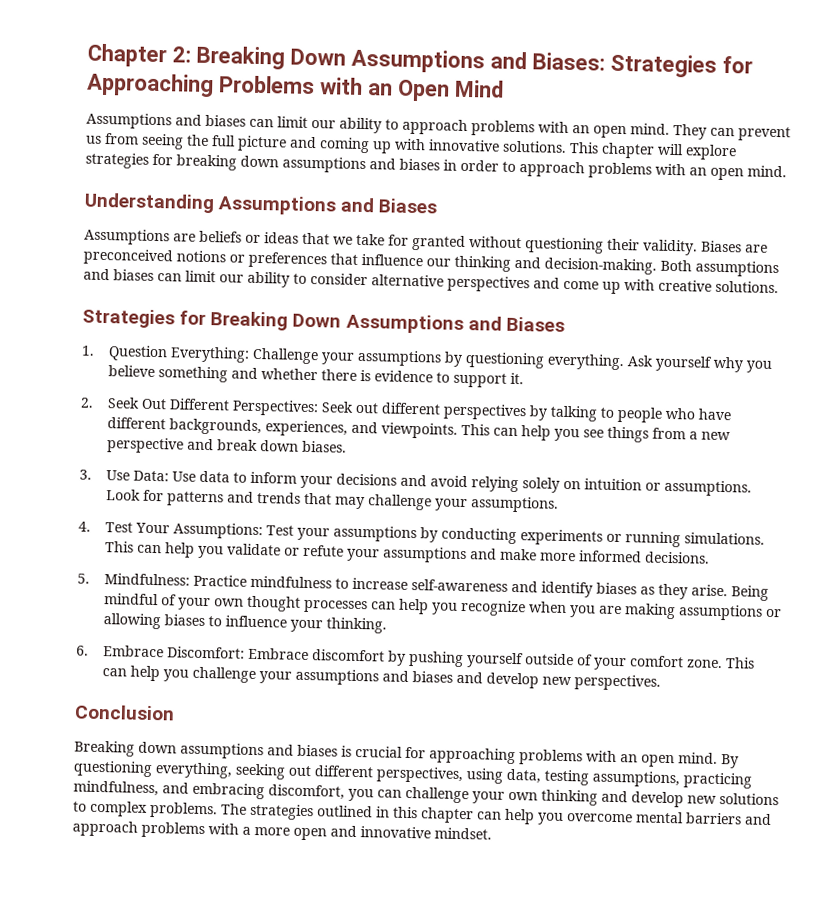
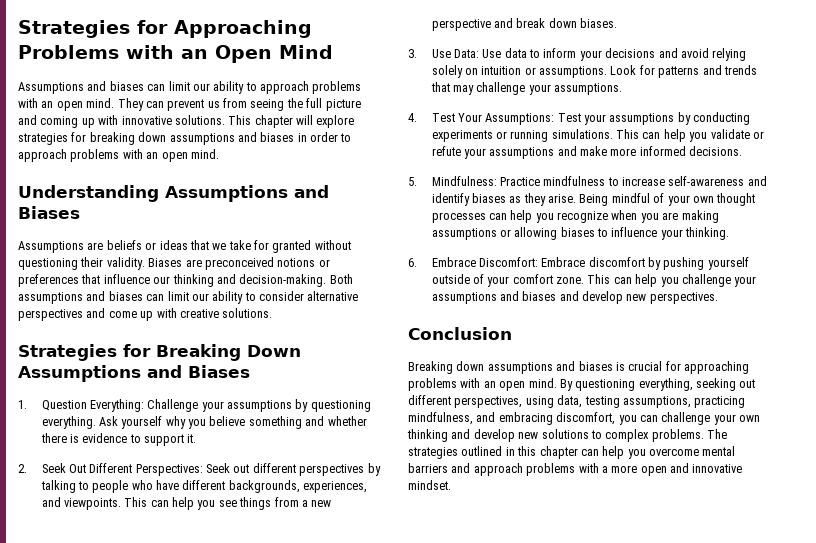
[87,43,605,74] Chapter 2: Breaking Down Assumptions and Biases: -> (18, 29) none

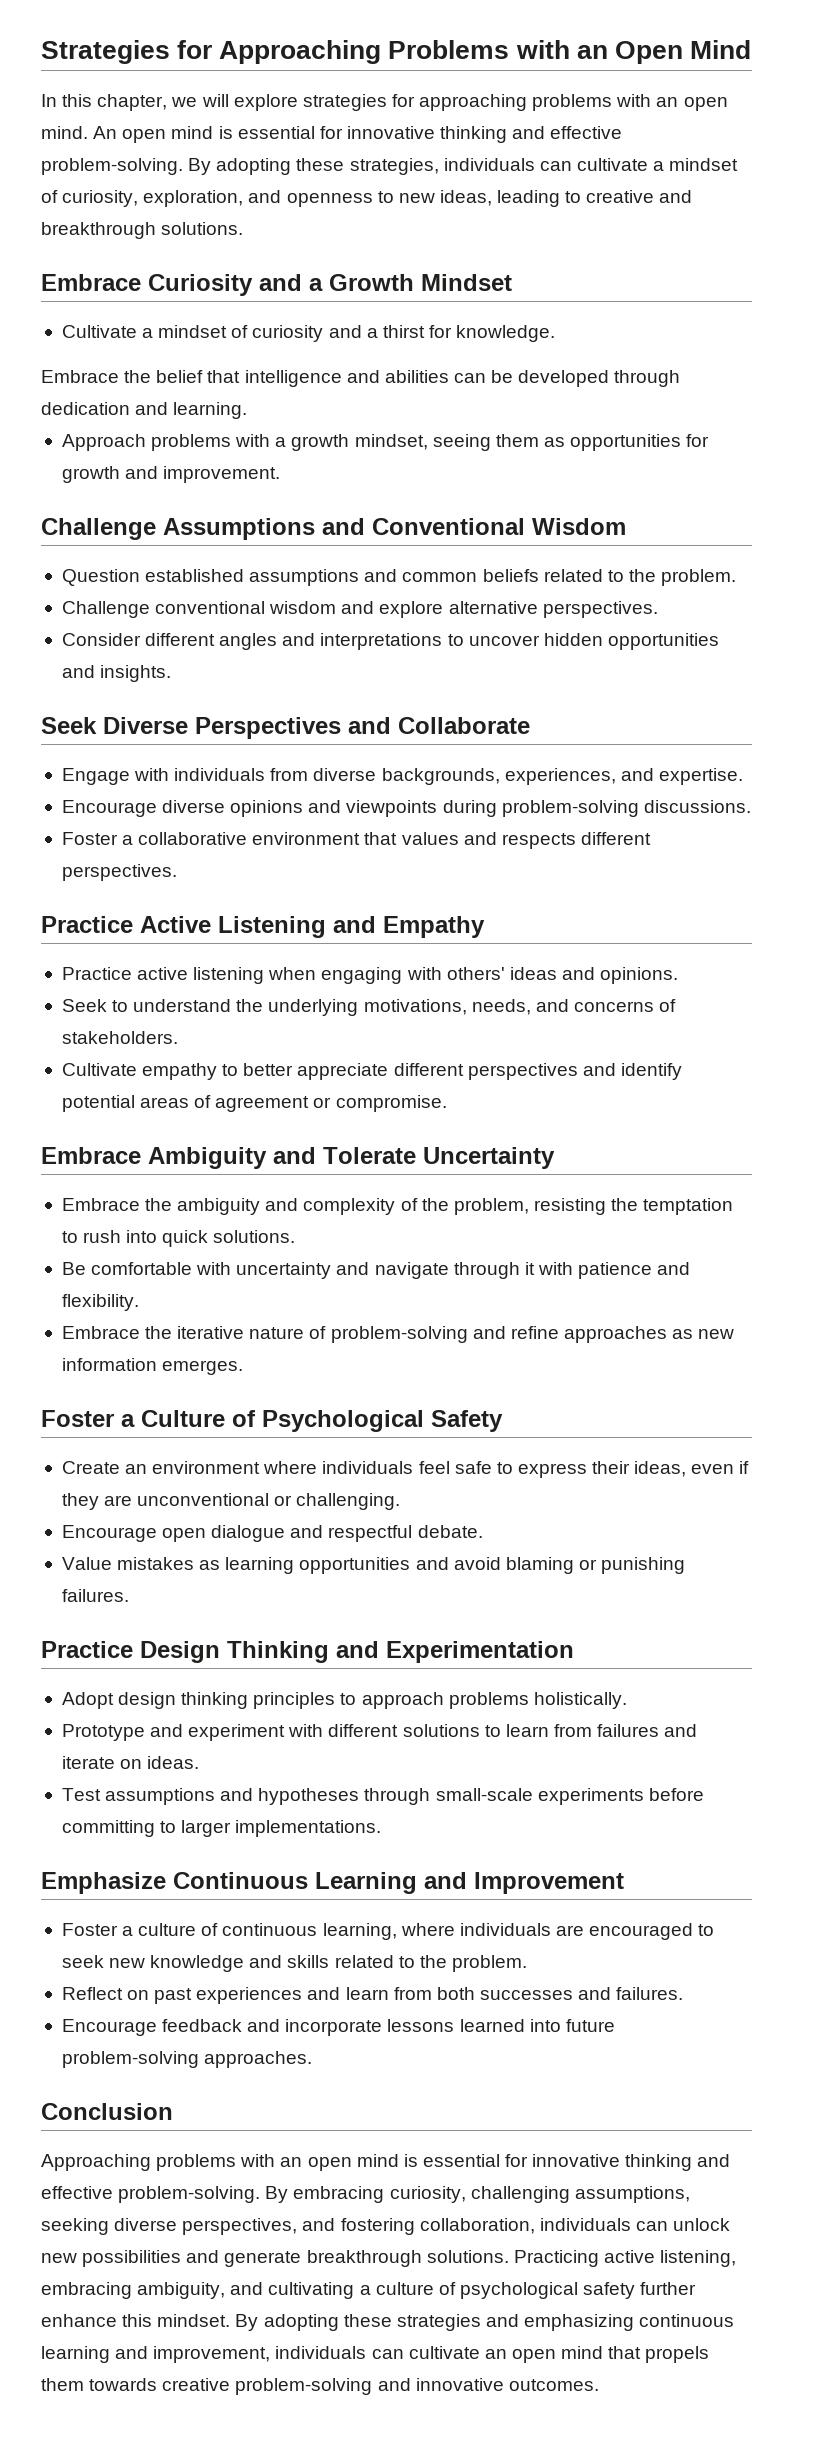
[18,81,362,94] [18,98,361,111] [18,115,355,128] [18,132,352,145] [18,149,219,162] [18,185,329,202] [18,206,80,219] [18,240,351,253] [18,257,330,270] [18,274,353,287] [18,291,359,304] [18,308,273,321] [18,344,301,361] [18,365,250,382] [18,399,371,412] [41,416,367,429] [40,433,197,446] [18,463,381,476] [40,480,368,493] [41,497,332,510] [431,18,618,31] [408,48,747,61] [431,65,757,78] [430,82,623,95] [408,112,751,125] [431,129,764,142] [431,146,743,159] [408,176,767,186] [431,193,756,206] [431,210,719,223] [431,227,730,240] [408,257,749,270] [431,274,757,287] [431,291,718,304] [408,327,512,340] [408,361,663,374] Assumptions and biases can limit our ability to approach problems with an open mind. They can prevent us from seeing the full picture and coming up with innovative solutions. This chapter will explore strategies for breaking down assumptions and biases in order to approach problems with an open mind. // Understanding Assumptions and Biases // Assumptions are beliefs or ideas that we take for granted without questioning their validity. Biases are preconceived notions or preferences that influence our thinking and decision-making. Both assumptions and biases can limit our ability to consider alternative perspectives and come up with creative solutions. // Strategies for Breaking Down Assumptions and Biases // 1. Question Everything: Challenge your assumptions by questioning everything. Ask yourself why you believe something and whether there is evidence to support it. // 2. Seek Out Different Perspectives: Seek out different perspectives by talking to people who have different backgrounds, experiences, and viewpoints. This can help you see things from a new perspective and break down biases. // 3. Use Data: Use data to inform your decisions and avoid relying solely on intuition or assumptions. Look for patterns and trends that may challenge your assumptions. // 4. Test Your Assumptions: Test your assumptions by conducting experiments or running simulations. This can help you validate or refute your assumptions and make more informed decisions. // 5. Mindfulness: Practice mindfulness to increase self-awareness and identify biases as they arise. Being mindful of your own thought processes can help you recognize when you are making assumptions or allowing biases to influence your thinking. // 6. Embrace Discomfort: Embrace discomfort by pushing yourself outside of your comfort zone. This can help you challenge your assumptions and biases and develop new perspectives. // Conclusion // Breaking down assumptions and biases is crucial -> [41,94,387,111] In this chapter, we will explore strategies
[559,378,756,391] [408,395,746,408] [408,412,760,425] [407,429,727,442] [408,446,736,459] [408,463,667,476] By questioning everything, seeking out different perspectives, using data, testing assumptions, practicing mindfulness, and embracing discomfort, you can challenge your own thinking and develop new solutions to complex problems. The strategies outlined in this chapter can help you overcome mental barriers and approach problems with a more open -> [93,126,623,143] [41,158,739,175] [41,190,693,207] [41,222,244,239] [41,274,512,296] [61,325,556,342] [41,370,681,387] [41,402,248,419] [61,434,710,451] [61,466,281,483] [41,518,626,540] [61,569,737,586] [61,601,658,618] [61,633,719,650] [61,665,172,682] [41,717,530,739] [61,768,743,785] [61,800,751,817] [61,832,651,849] [61,864,177,881] [41,916,485,938] [61,967,679,984] [61,999,677,1016] [61,1031,178,1044] [61,1063,682,1080] [61,1095,447,1112] [41,1147,555,1169] [61,1198,734,1215] [61,1230,296,1247] [61,1262,691,1279] [61,1294,139,1311] [61,1326,735,1343] [61,1358,244,1375] [41,1410,503,1432] [61,1461,750,1478] [61,1493,401,1510] [61,1525,483,1542] [61,1557,686,1574] [61,1589,129,1602] [41,1641,574,1663] [61,1692,627,1709] [61,1724,698,1741] [61,1756,200,1769] [61,1788,704,1805] [61,1820,382,1837] [41,1872,624,1894] [61,1923,715,1940] [61,1955,527,1972] [61,1987,684,2004] [61,2019,615,2036] [61,2051,313,2068] [41,2103,173,2120] [41,2154,731,2171] [41,2186,690,2203] [41,2218,731,2235] [41,2250,737,2267] [41,2282,697,2299] [41,2314,735,2331] [41,2346,710,2363] [41,2378,373,2395] An open mind is essential for innovative thinking and effective problem-solving. By adopting these strategies, individuals can cultivate a mindset of curiosity, exploration, and openness to new ideas, leading to creative and breakthrough solutions. // Embrace Curiosity and a Growth Mindset // Cultivate a mindset of curiosity and a thirst for knowledge. // Embrace the belief that intelligence and abilities can be developed through dedication and learning. // Approach problems with a growth mindset, seeing them as opportunities for growth and improvement. // Challenge Assumptions and Conventional Wisdom // Question established assumptions and common beliefs related to the problem. // Challenge conventional wisdom and explore alternative perspectives. // Consider different angles and interpretations to uncover hidden opportunities and insights. // Seek Diverse Perspectives and Collaborate // Engage with individuals from diverse backgrounds, experiences, and expertise. // Encourage diverse opinions and viewpoints during problem-solving discussions. // Foster a collaborative environment that values and respects different perspectives. // Practice Active Listening and Empathy // Practice active listening when engaging with others' ideas and opinions. // Seek to understand the underlying motivations, needs, and concerns of stakeholders. // Cultivate empathy to better appreciate different perspectives and identify potential areas of agreement or compromise. // Embrace Ambiguity and Tolerate Uncertainty // Embrace the ambiguity and complexity of the problem, resisting the temptation to rush into quick solutions. // Be comfortable with uncertainty and navigate through it with patience and flexibility. // Embrace the iterative nature of problem-solving and refine approaches as new information emerges. // Foster a Culture of Psychological Safety // Create an environment where individuals feel safe to express their ideas, even if they are unconventional or challenging. // Encourage open dialogue and respectful debate. // Value mistakes as learning opportunities and avoid blaming or punishing failures. // Practice Design Thinking and Experimentation // Adopt design thinking principles to approach problems holistically. // Prototype and experiment with different solutions to learn from failures and iterate on ideas. // Test assumptions and hypotheses through small-scale experiments before committing to larger implementations. // Emphasize Continuous Learning and Improvement // Foster a culture of continuous learning, where individuals are encouraged to seek new knowledge and skills related to the problem. // Reflect on past experiences and learn from both successes and failures. // Encourage feedback and incorporate lessons learned into future problem-solving approaches. // Conclusion // Approaching problems with an open mind is essential for innovative thinking and effective problem-solving. By embracing curiosity, challenging assumptions, seeking diverse perspectives, and fostering collaboration, individuals can unlock new possibilities and generate breakthrough solutions. Practicing active listening, embracing ambiguity, and cultivating a culture of psychological safety further enhance this mindset. By adopting these strategies and emphasizing continuous learning and improvement, individuals can cultivate an open mind that propels them towards creative problem-solving
[408,480,451,490] mindset. -> [508,2379,599,2391] outcomes.

